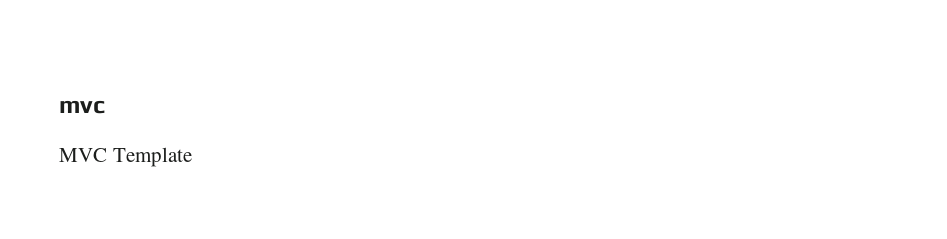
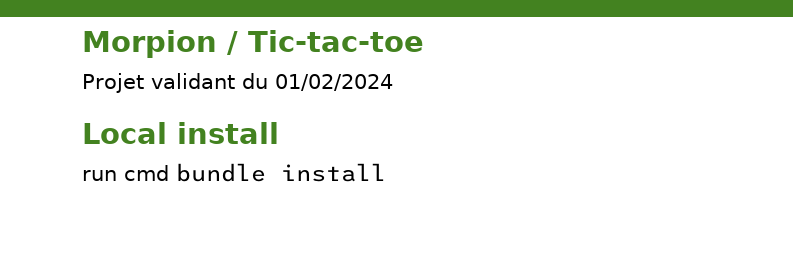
[59,100,105,114] [59,147,192,167] mvc // MVC Template -> [82,30,424,58] [82,73,393,93] [82,122,279,144] [82,163,386,182] Morpion / Tic-tac-toe // Projet validant du 01/02/2024 // Local install // run cmd bundle install

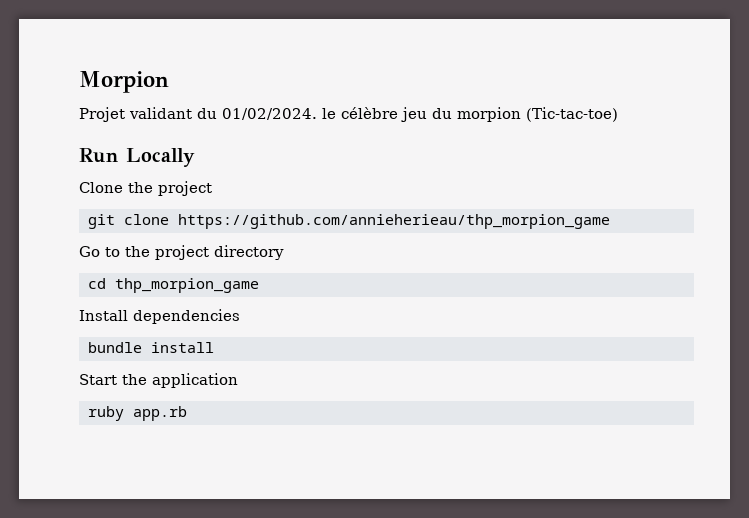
[227,30,424,55] / Tic-tac-toe -> (169, 82) none
[275,74,393,91] [82,122,279,144] [82,163,386,182] 01/02/2024 // Local install // run cmd bundle install -> [222,107,618,122] [79,148,195,167] [79,181,212,196] [88,214,610,229] [79,245,284,260] [88,278,259,293] [79,309,240,324] [88,342,214,353] [79,373,238,388] [88,406,187,421] 01/02/2024. le célèbre jeu du morpion (Tic-tac-toe) // Run Locally // Clone the project // git clone https://github.com/annieherieau/thp_morpion_game // Go to the project directory // cd thp_morpion_game // Install dependencies // bundle install // Start the application // ruby app.rb

